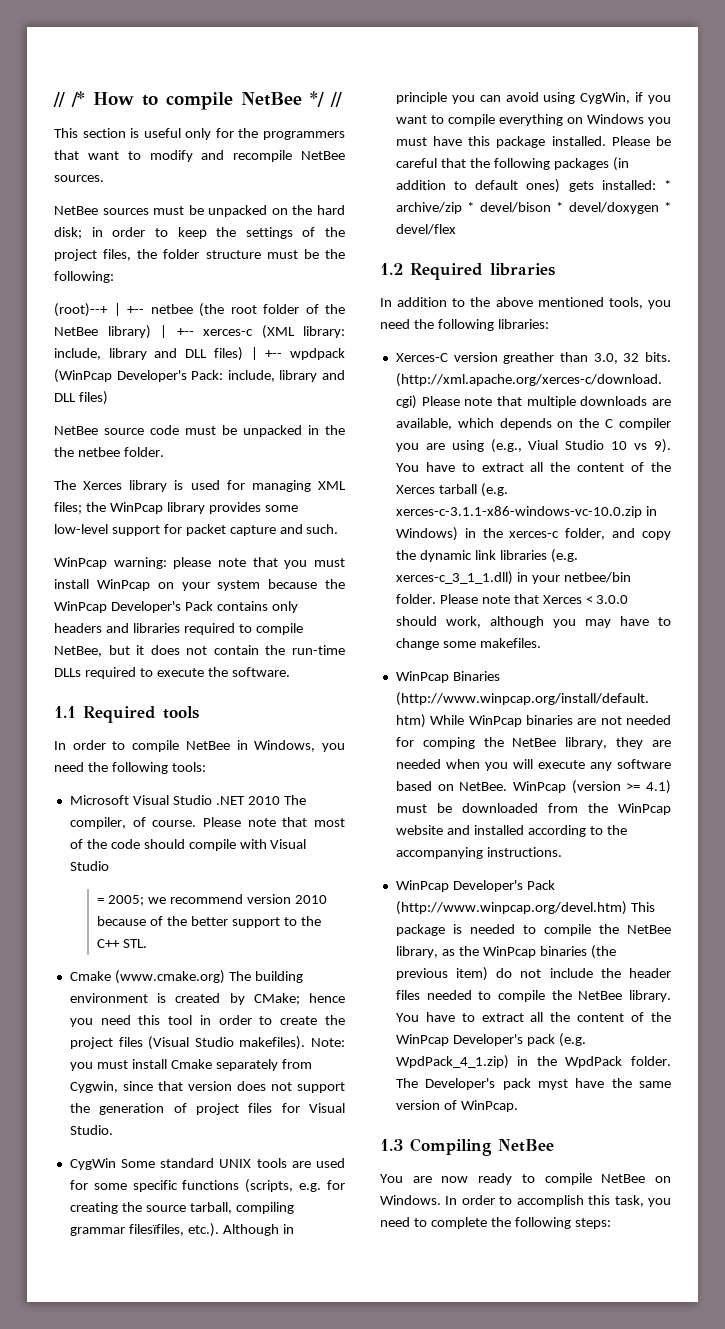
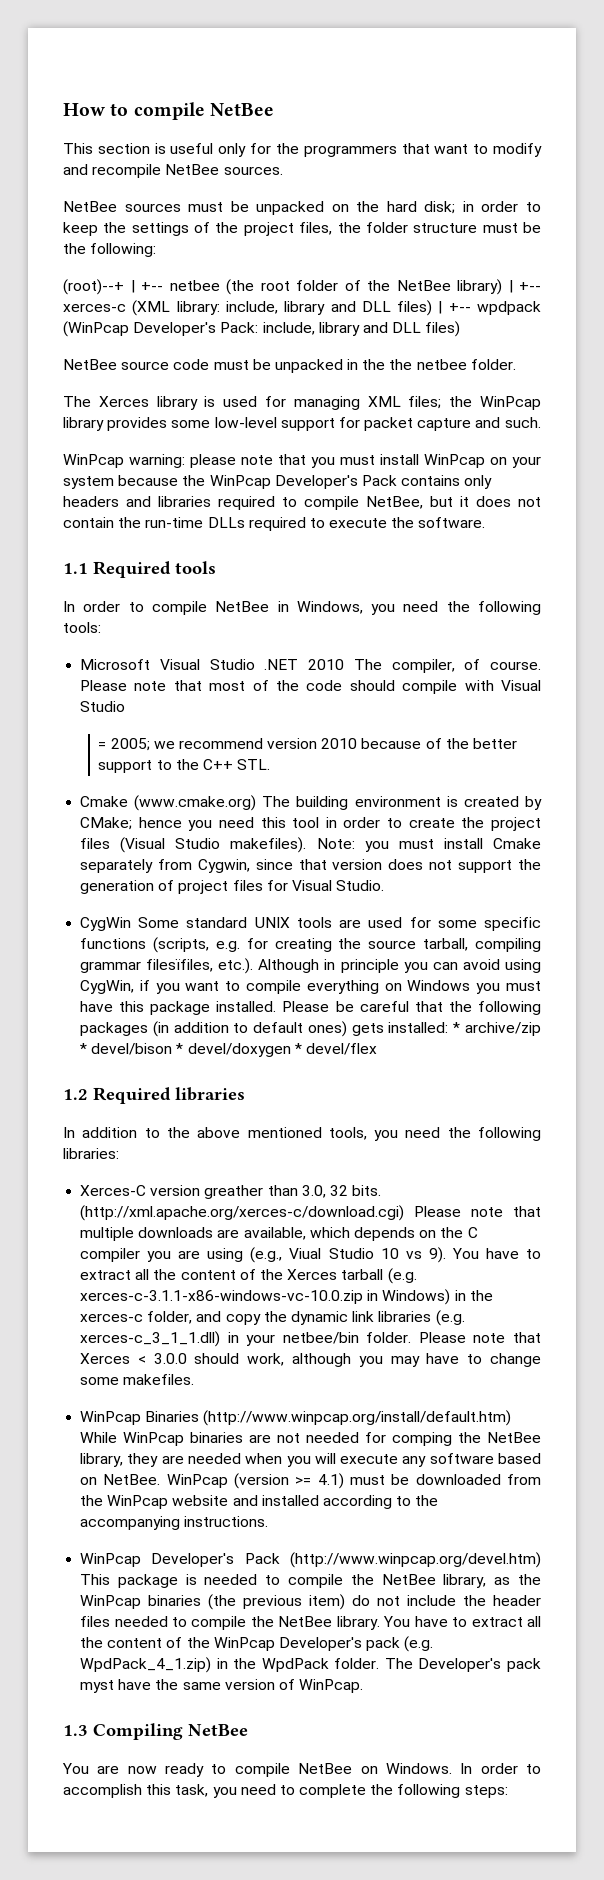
[53,91,85,107] // /* -> (63, 109) none
[310,91,342,107] */ // -> (274, 109) none

